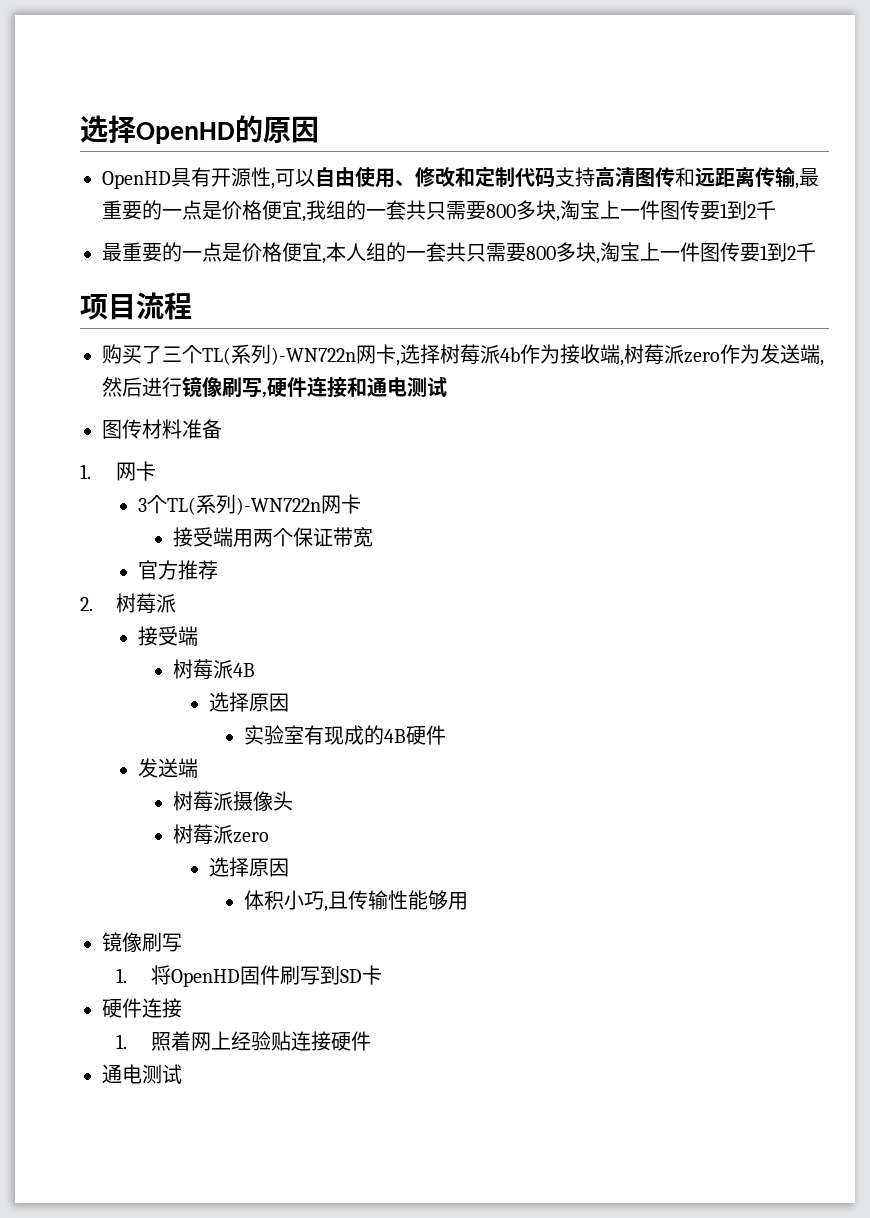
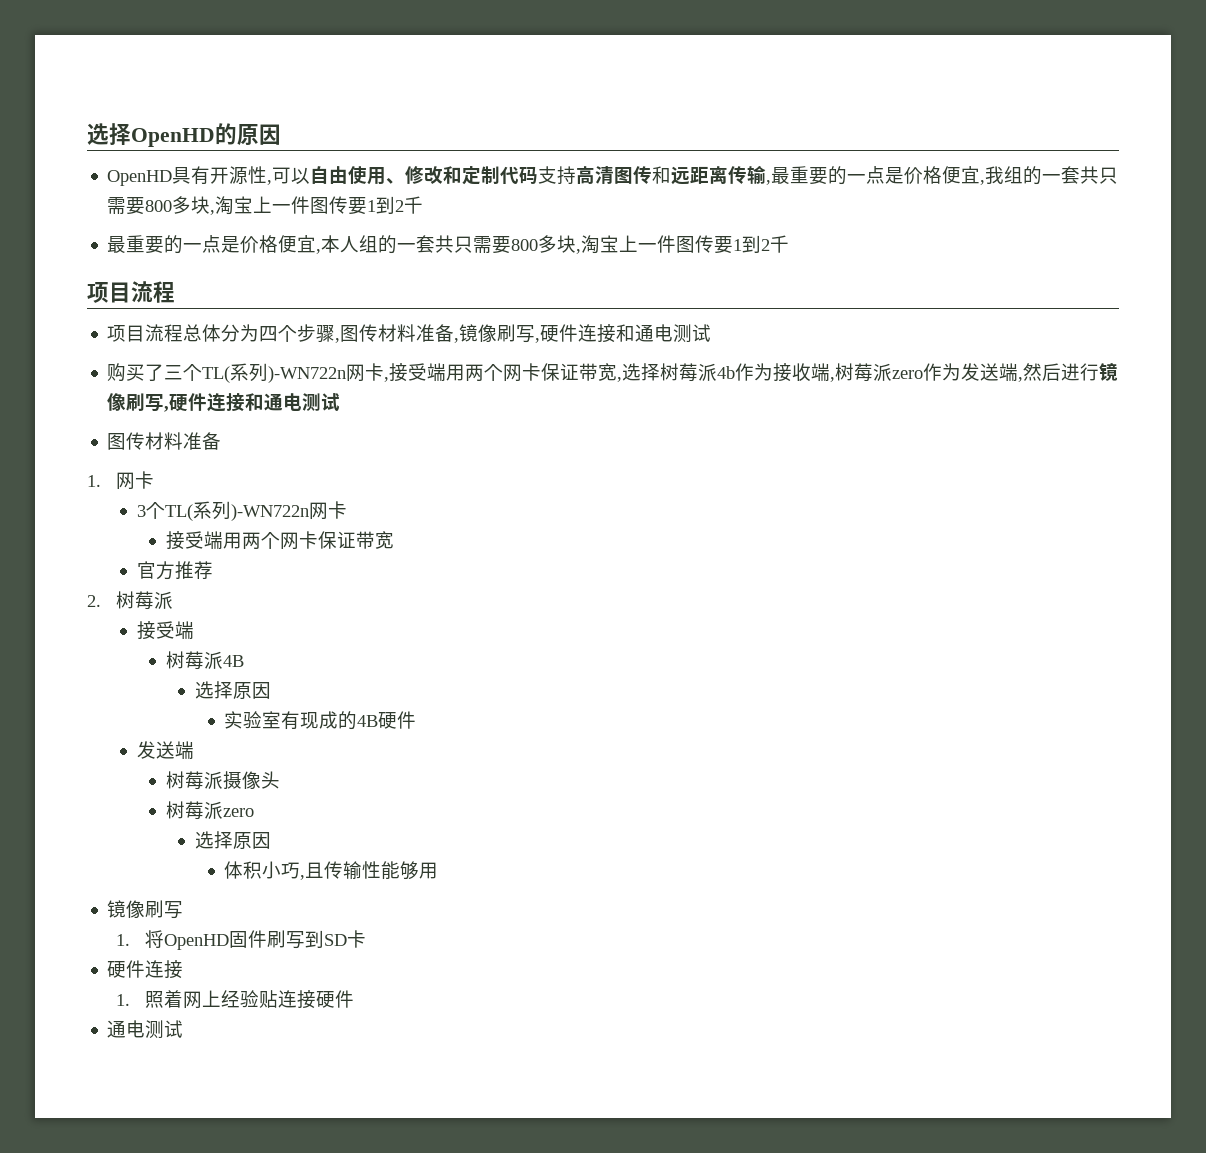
(192, 306) none -> [107,324,712,343] // 项目流程总体分为四个步骤,图传材料准备,镜像刷写,硬件连接和通电测试
(400, 363) none -> [389,363,623,382] 接受端用两个网卡保证带宽,
(294, 537) none -> [279,531,318,550] 网卡

